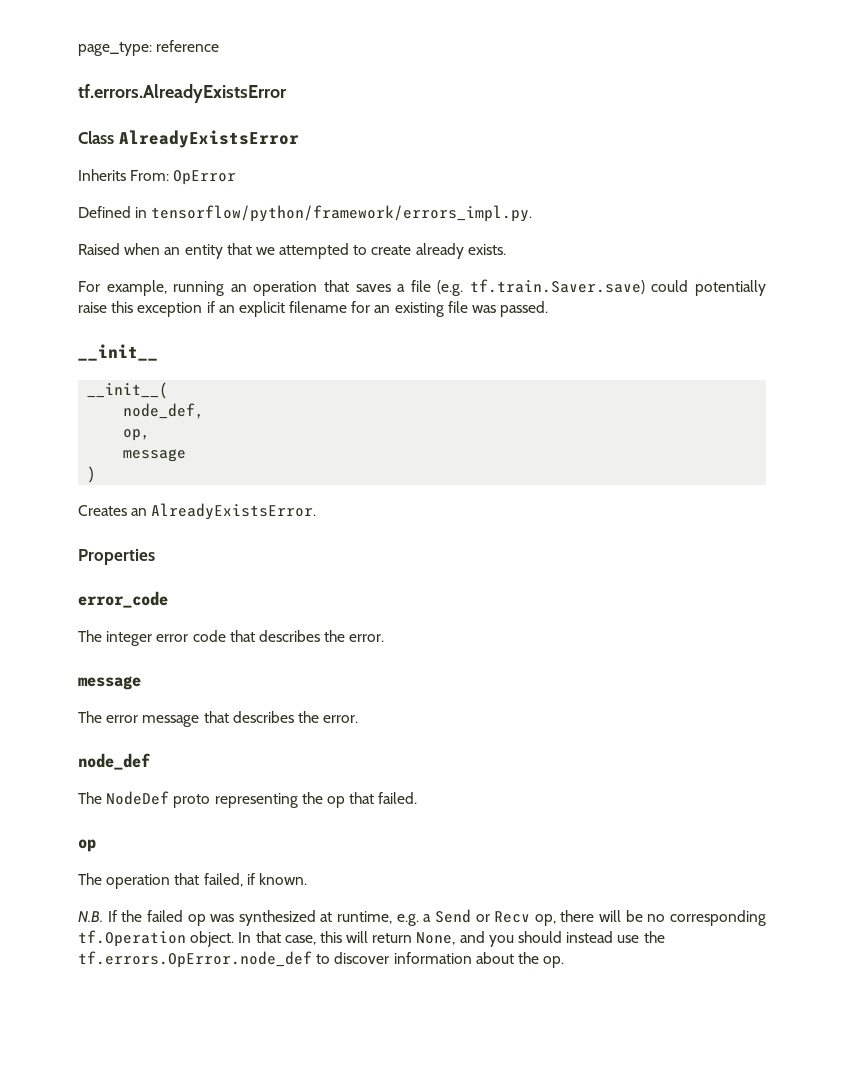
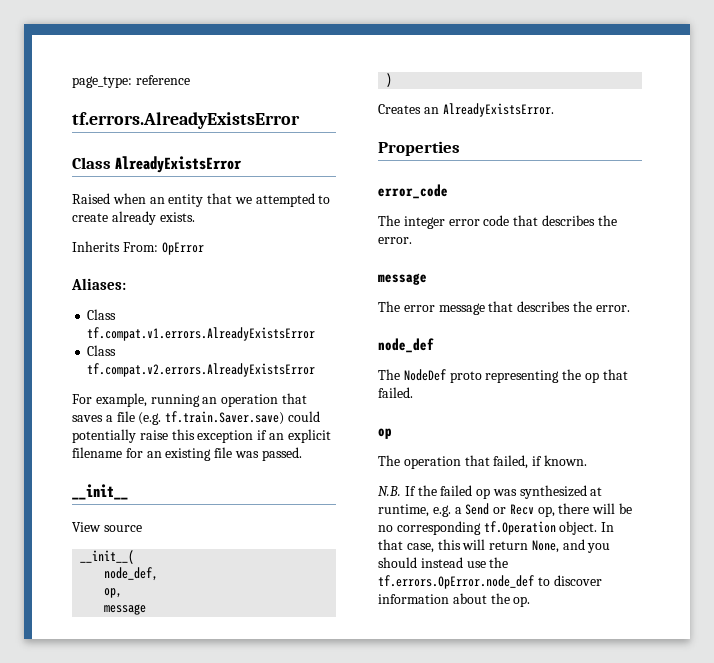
[78,169,237,185] [78,205,533,222] // Inherits From: OpError // Defined in tensorflow/python/framework/errors_impl.py. -> (243, 164) none
(506, 249) none -> [72,241,204,255] [71,278,126,290] [87,309,117,320] [87,327,316,341] [87,345,117,356] [87,363,316,377] // Inherits From: OpError // Aliases: // Class tf.compat.v1.errors.AlreadyExistsError // Class tf.compat.v2.errors.AlreadyExistsError
(158, 352) none -> [72,522,142,532] // View source

